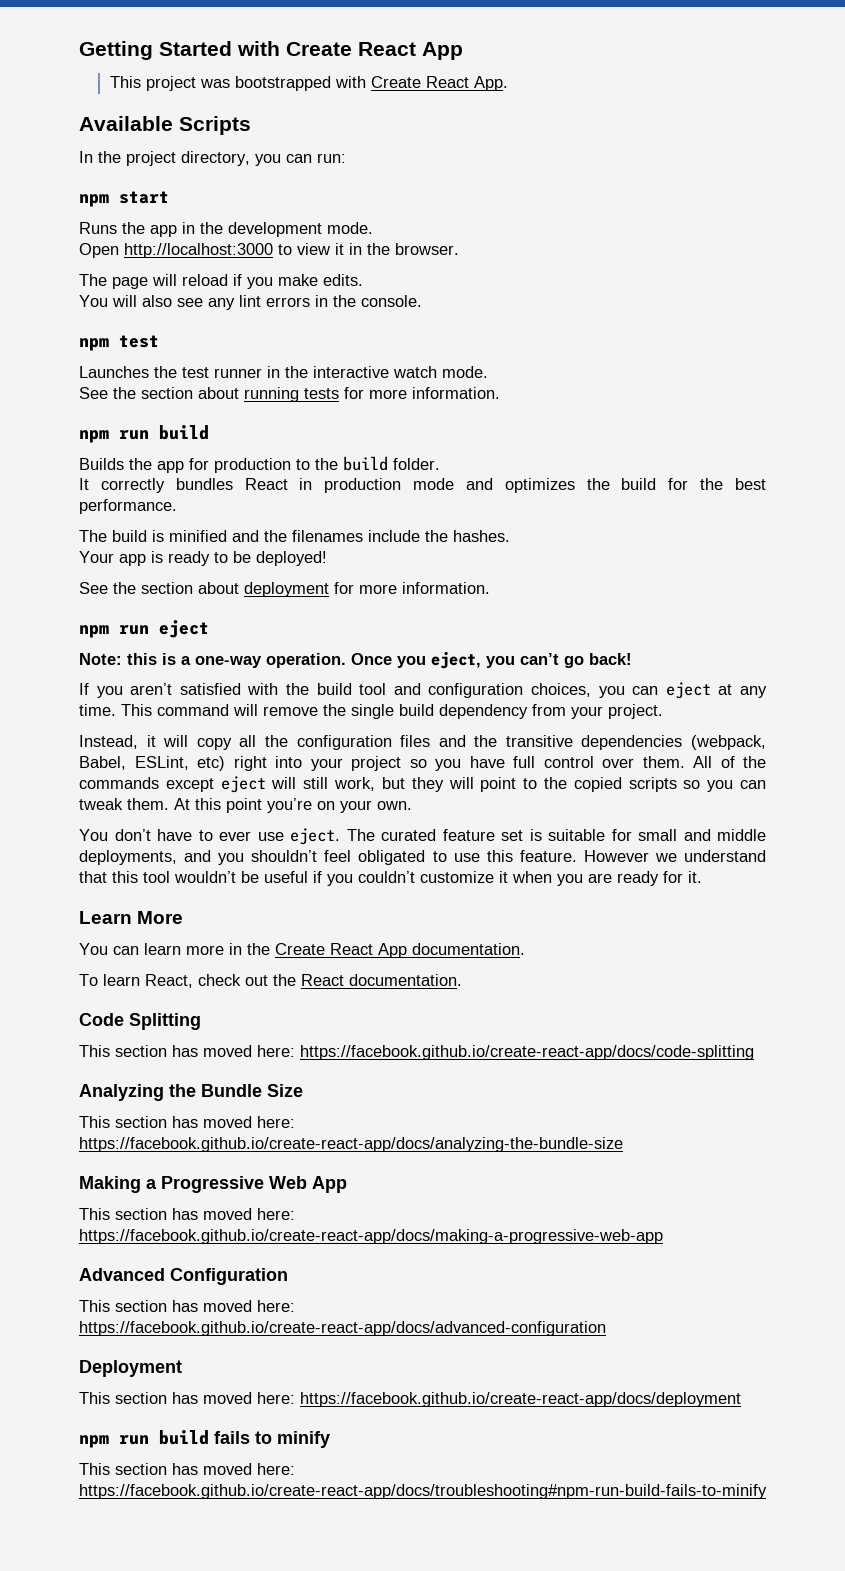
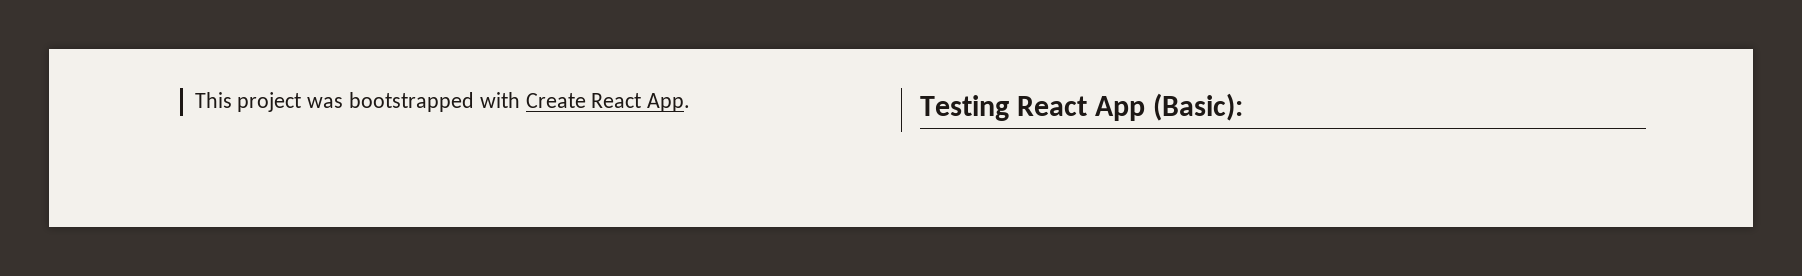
[79,41,463,60] Getting Started with Create React App // -> (194, 100) none
[79,116,251,135] [79,151,346,166] [79,191,169,207] [79,222,373,237] [79,243,459,258] [79,274,363,289] [79,295,422,310] [79,335,159,351] [79,366,488,378] [79,387,500,402] [79,425,209,443] [79,456,440,473] [79,478,766,493] [79,499,177,514] [79,530,510,542] [79,551,327,566] [79,582,490,597] [79,620,209,638] [79,651,632,669] [79,682,768,699] [79,704,663,719] [79,735,766,750] [79,756,766,771] [79,776,766,793] [79,798,412,813] [79,828,766,845] [79,850,766,865] [79,871,702,886] [79,911,184,924] [79,943,525,958] [79,974,462,988] [79,1013,201,1030] [79,1045,754,1060] [79,1084,303,1101] [79,1116,295,1128] [79,1137,623,1152] [79,1176,347,1193] [79,1208,295,1220] [79,1229,663,1244] [79,1268,288,1285] [79,1300,295,1312] [79,1321,606,1336] [79,1360,182,1377] [79,1392,741,1407] [79,1430,330,1448] [79,1463,295,1475] [79,1484,767,1499] Available Scripts // In the project directory, you can run: // npm start // Runs the app in the development mode. // Open http://localhost:3000 to view it in the browser. // The page will reload if you make edits. // You will also see any lint errors in the console. // npm test // Launches the test runner in the interactive watch mode. // See the section about running tests for more information. // npm run build // Builds the app for production to the build folder. // It correctly bundles React in production mode and optimizes the build for the best performance. // The build is minified and the filenames include the hashes. // Your app is ready to be deployed! // See the section about deployment for more information. // npm run eject // Note: this is a one-way operation. Once you eject, you can’t go back! // If you aren’t satisfied with the build tool and configuration choices, you can eject at any time. This command will remove the single build dependency from your project. // Instead, it will copy all the configuration files and the transitive dependencies (webpack, Babel, ESLint, etc) right into your project so you have full control over them. All of the commands except eject will still work, but they will point to the copied scripts so you can tweak them. At this point you’re on your own. // You don’t have to ever use eject. The curated feature set is suitable for small and middle deployments, and you shouldn’t feel obligated to use this feature. However we understand that this tool wouldn’t be useful if you couldn’t customize it when you are ready for it. // Learn More // You can learn more in the Create React App documentation. // To learn React, check out the React documentation. // Code Splitting // This section has moved here: https://facebook.github.io/create-react-app/docs/code-splitting // Analyzing the Bundle Size // This section has moved here: https://facebook.github.io/create-react-app/docs/analyzing-the-bundle-size // Making a Progressive Web App // This section has moved here: https://facebook.github.io/create-react-app/docs/making-a-progressive-web-app // Advanced Configuration // This section has moved here: https://facebook.github.io/create-react-app/docs/advanced-configuration // Deployment // This section has moved here: https://facebook.github.io/create-react-app/docs/deployment // npm run build fails to minify // This section has moved here: https://facebook.github.io/create-react-app/docs/troubleshooting#npm-run-build-fails-to-minify -> [920,93,1244,121] Testing React App (Basic):

